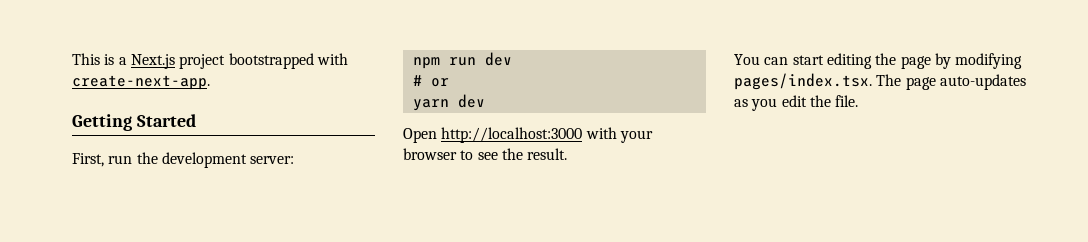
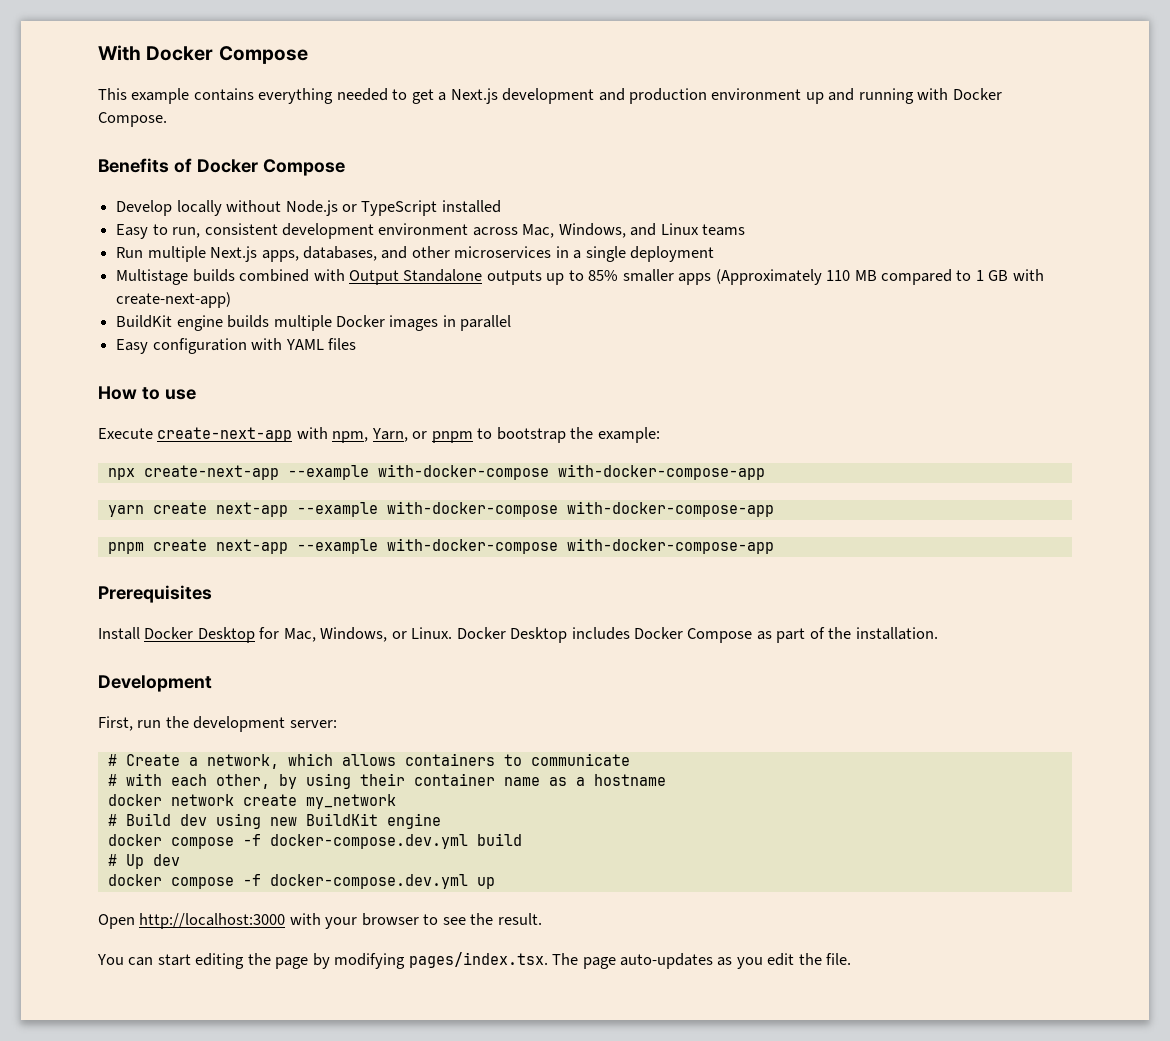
[72,53,348,69] [72,75,210,90] [72,114,196,131] This is a Next.js project bootstrapped with create-next-app. // Getting Started -> [98,45,308,64] [98,88,1002,104] [98,112,167,127] [98,158,345,176] [116,200,501,216] [116,223,746,239] [116,246,715,262] [116,269,1044,285] [116,292,232,308] [116,315,512,331] [116,338,356,354] [98,386,196,400] [98,427,660,443] [107,464,765,480] [107,501,774,517] [107,538,774,554] [98,585,212,603] [98,627,938,643] [98,675,212,692] With Docker Compose // This example contains everything needed to get a Next.js development and production environment up and running with Docker Compose. // Benefits of Docker Compose // Develop locally without Node.js or TypeScript installed // Easy to run, consistent development environment across Mac, Windows, and Linux teams // Run multiple Next.js apps, databases, and other microservices in a single deployment // Multistage builds combined with Output Standalone outputs up to 85% smaller apps (Approximately 110 MB compared to 1 GB with create-next-app) // BuildKit engine builds multiple Docker images in parallel // Easy configuration with YAML files // How to use // Execute create-next-app with npm, Yarn, or pnpm to bootstrap the example: // npx create-next-app --example with-docker-compose with-docker-compose-app // yarn create next-app --example with-docker-compose with-docker-compose-app // pnpm create next-app --example with-docker-compose with-docker-compose-app // Prerequisites // Install Docker Desktop for Mac, Windows, or Linux. Docker Desktop includes Docker Compose as part of the installation. // Development
[412,52,512,69] [412,75,449,87] [412,94,485,111] npm run dev // # or // yarn dev -> [107,753,630,769] [107,773,666,789] [107,794,396,809] [107,813,441,829] [107,833,522,849] [107,854,180,869] [107,874,495,889] # Create a network, which allows containers to communicate // # with each other, by using their container name as a hostname // docker network create my_network // # Build dev using new BuildKit engine // docker compose -f docker-compose.dev.yml build // # Up dev // docker compose -f docker-compose.dev.yml up

